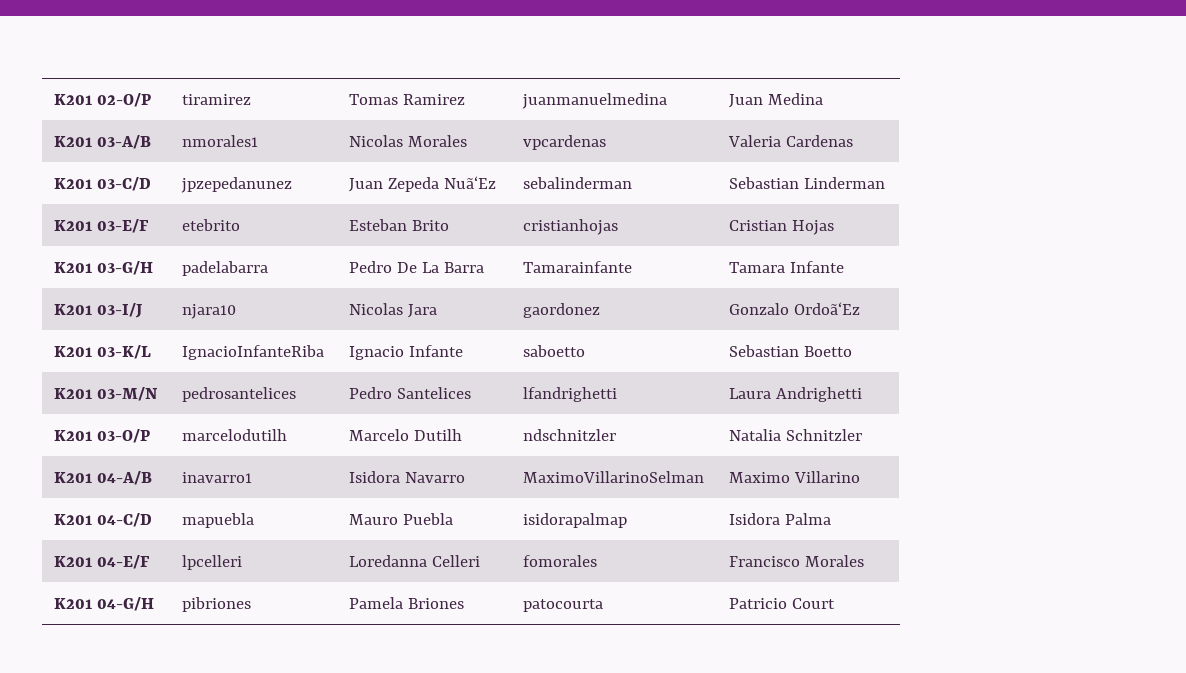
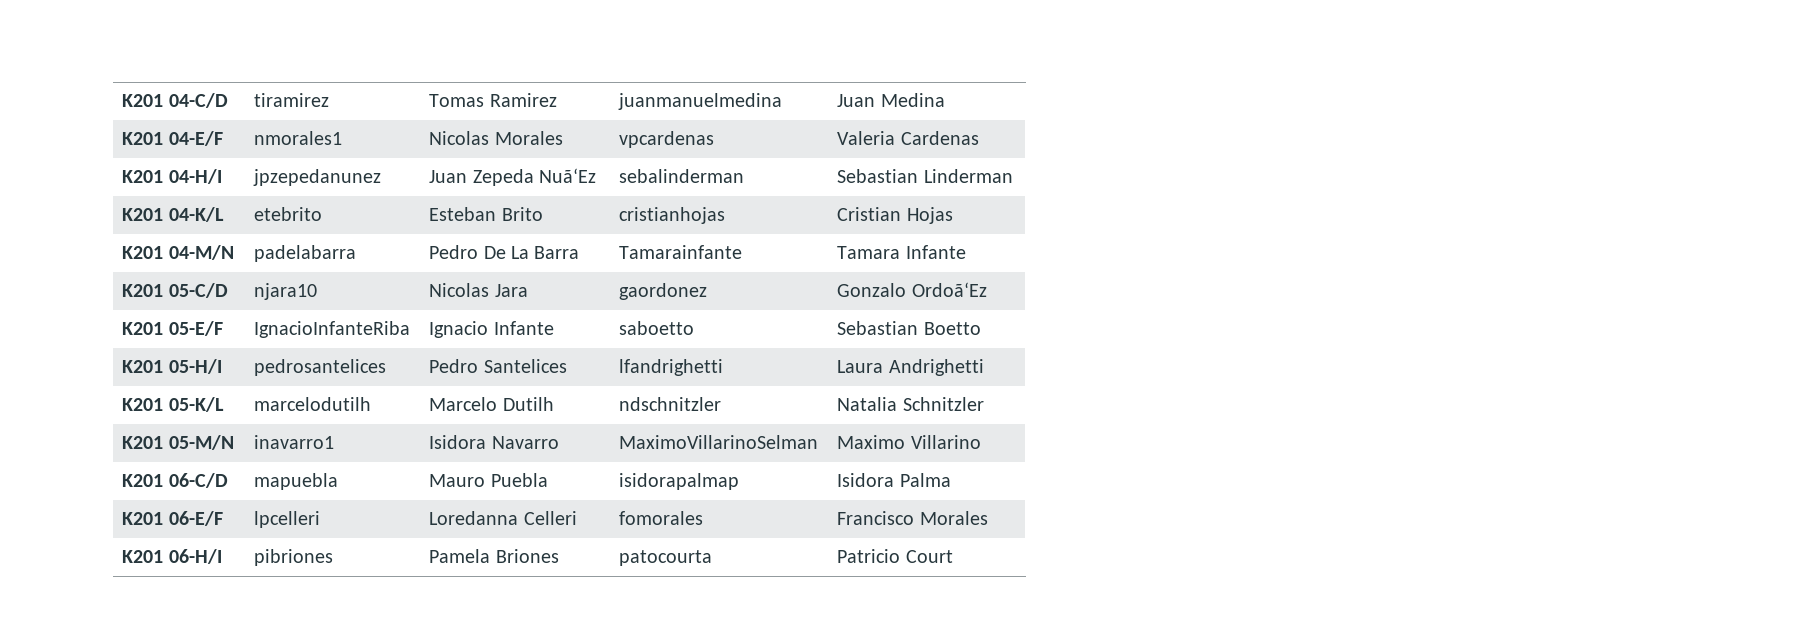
[53,93,151,107] K201 02-O/P -> [122,93,228,108] K201 04-C/D
[96,135,151,149] 03-A/B -> [168,131,223,146] 04-E/F
[96,177,151,191] 03-C/D -> [168,169,222,184] 04-H/I
[96,219,149,233] 03-E/F -> [168,207,224,222] 04-K/L
[96,261,153,275] 03-G/H -> [168,245,234,260] 04-M/N
[96,303,142,318] 03-I/J -> [168,283,228,298] 05-C/D
[96,345,151,359] 03-K/L -> [168,321,223,336] 05-E/F
[96,387,158,401] 03-M/N -> [168,359,222,374] 05-H/I
[96,429,150,443] 03-O/P -> [168,397,224,412] 05-K/L
[96,471,152,485] 04-A/B -> [168,435,234,450] 05-M/N
[96,513,152,527] 04-C/D -> [168,473,228,488] 06-C/D
[96,555,150,569] 04-E/F -> [168,511,223,526] 06-E/F
[96,597,154,611] 04-G/H -> [168,549,222,564] 06-H/I

